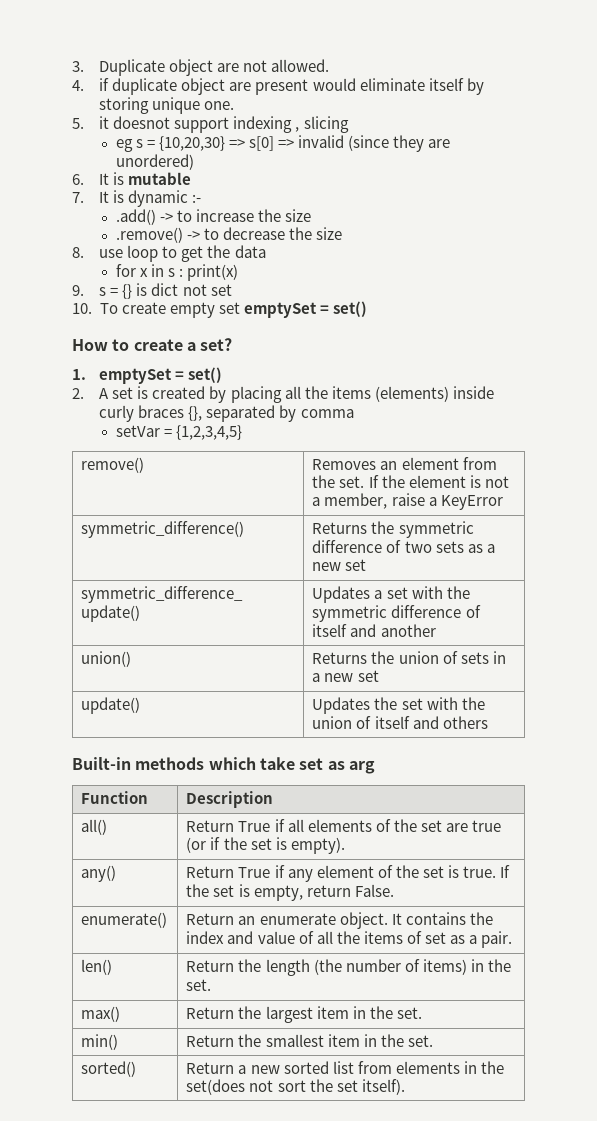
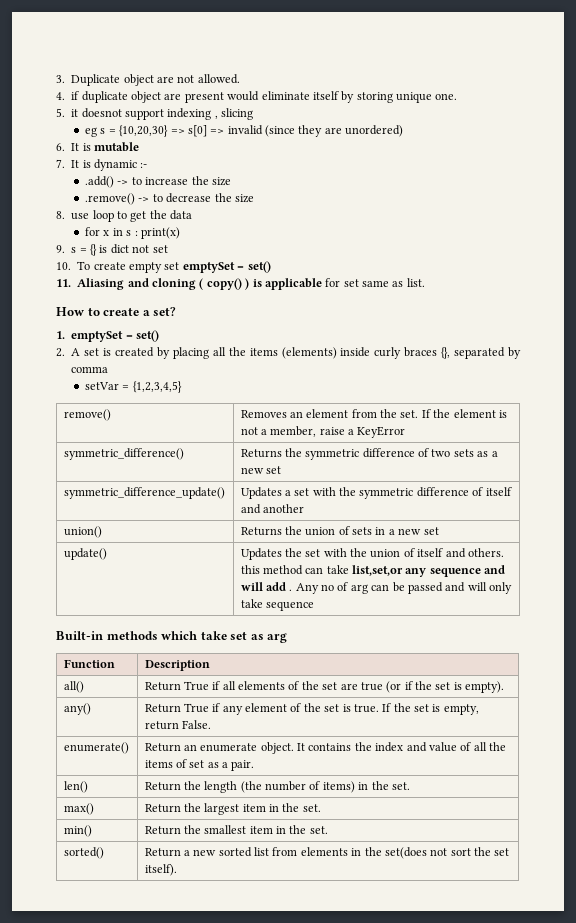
(367, 309) none -> [56,278,425,290] // 11. Aliasing and cloning ( copy() ) is applicable for set same as list.
[442,716,488,729] others -> [467,548,504,557] [240,565,506,577] [240,582,513,594] [240,599,314,611] others. this method can take list,set,or any sequence and will add . Any no of arg can be passed and will only take sequence

